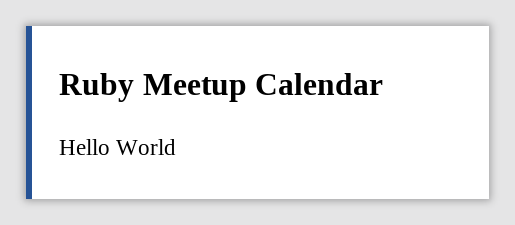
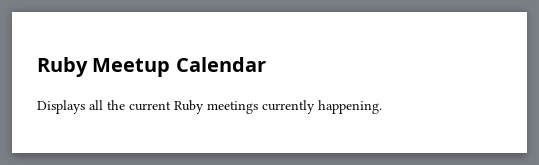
[59,139,177,155] Hello World -> [37,100,382,114] Displays all the current Ruby meetings currently happening.

